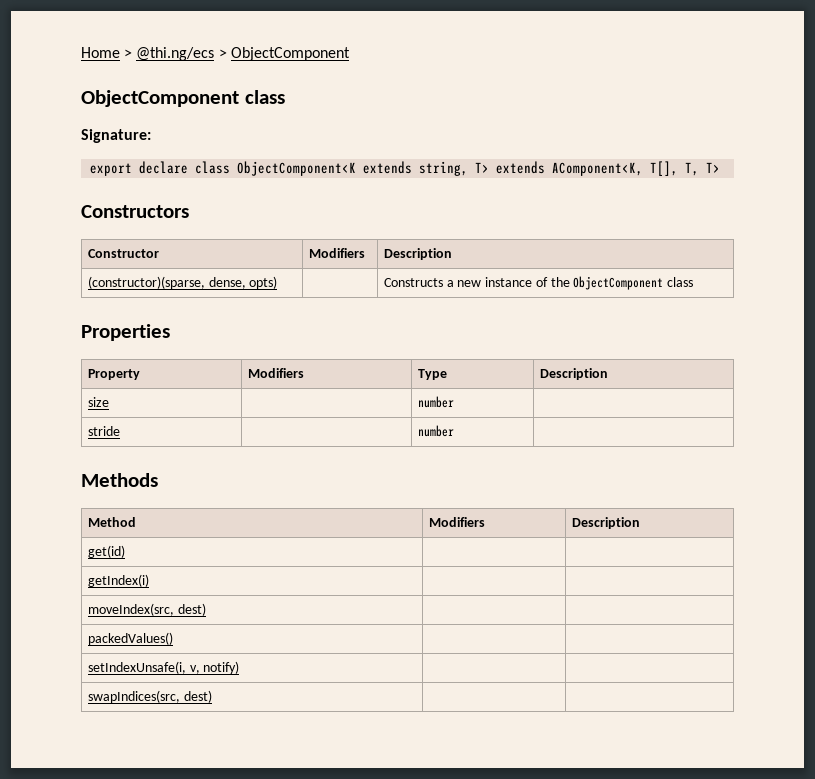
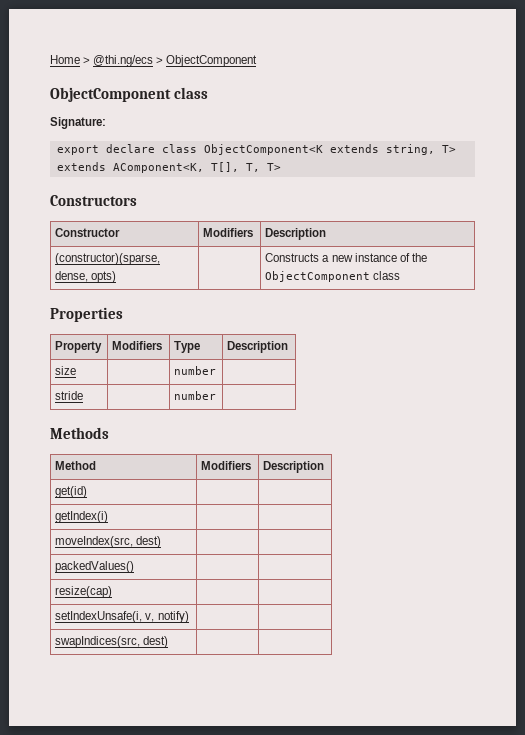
(173, 638) none -> [55,586,113,598] // resize(cap) | |

